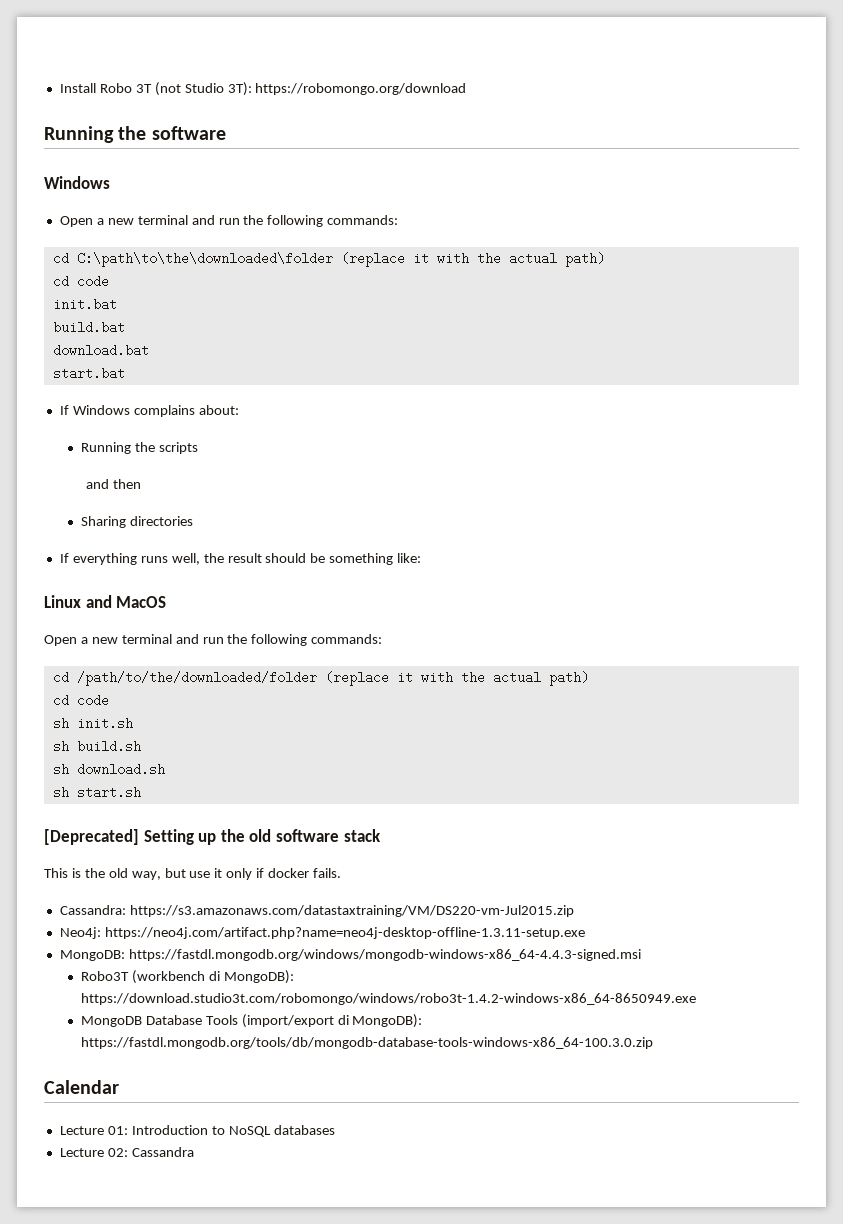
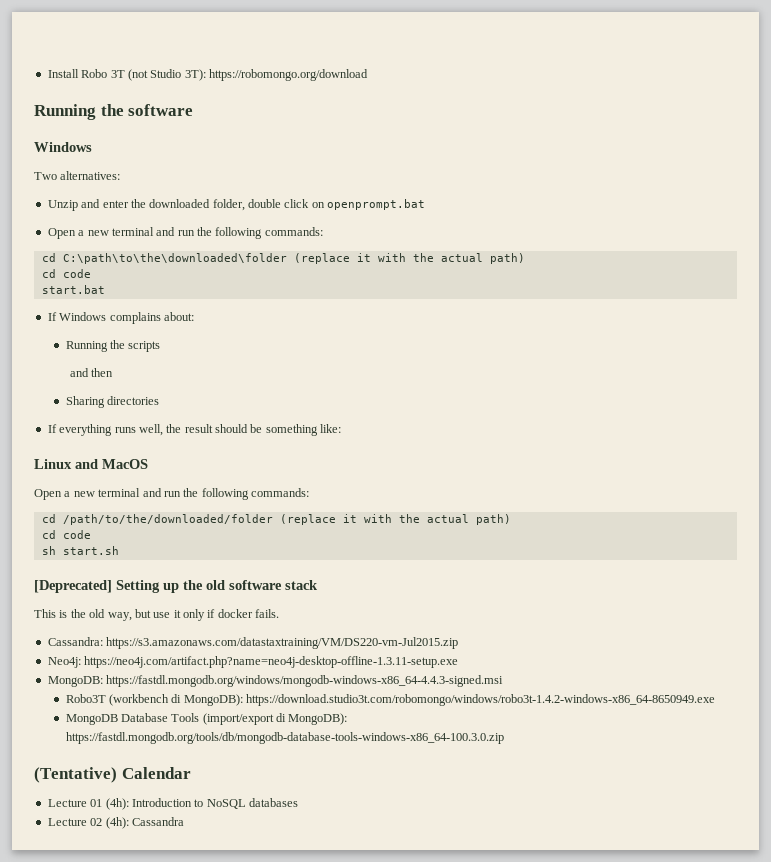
(110, 182) none -> [34,171,121,180] [47,199,426,211] // Two alternatives: // Unzip and enter the downloaded folder, double click on openprompt.bat
[52,298,117,311] [52,321,125,334] [52,344,149,357] // init.bat // build.bat // download.bat -> (91, 273) none
[52,717,133,730] [52,740,141,753] [52,763,165,776] // sh init.sh // sh build.sh // sh download.sh -> (91, 534) none
(653, 1043) none -> [34,767,117,783] (Tentative)
[107,1126,128,1135] 01: -> [90,798,129,810] 01 (4h):
[107,1148,128,1157] 02: -> [90,817,129,829] 02 (4h):

